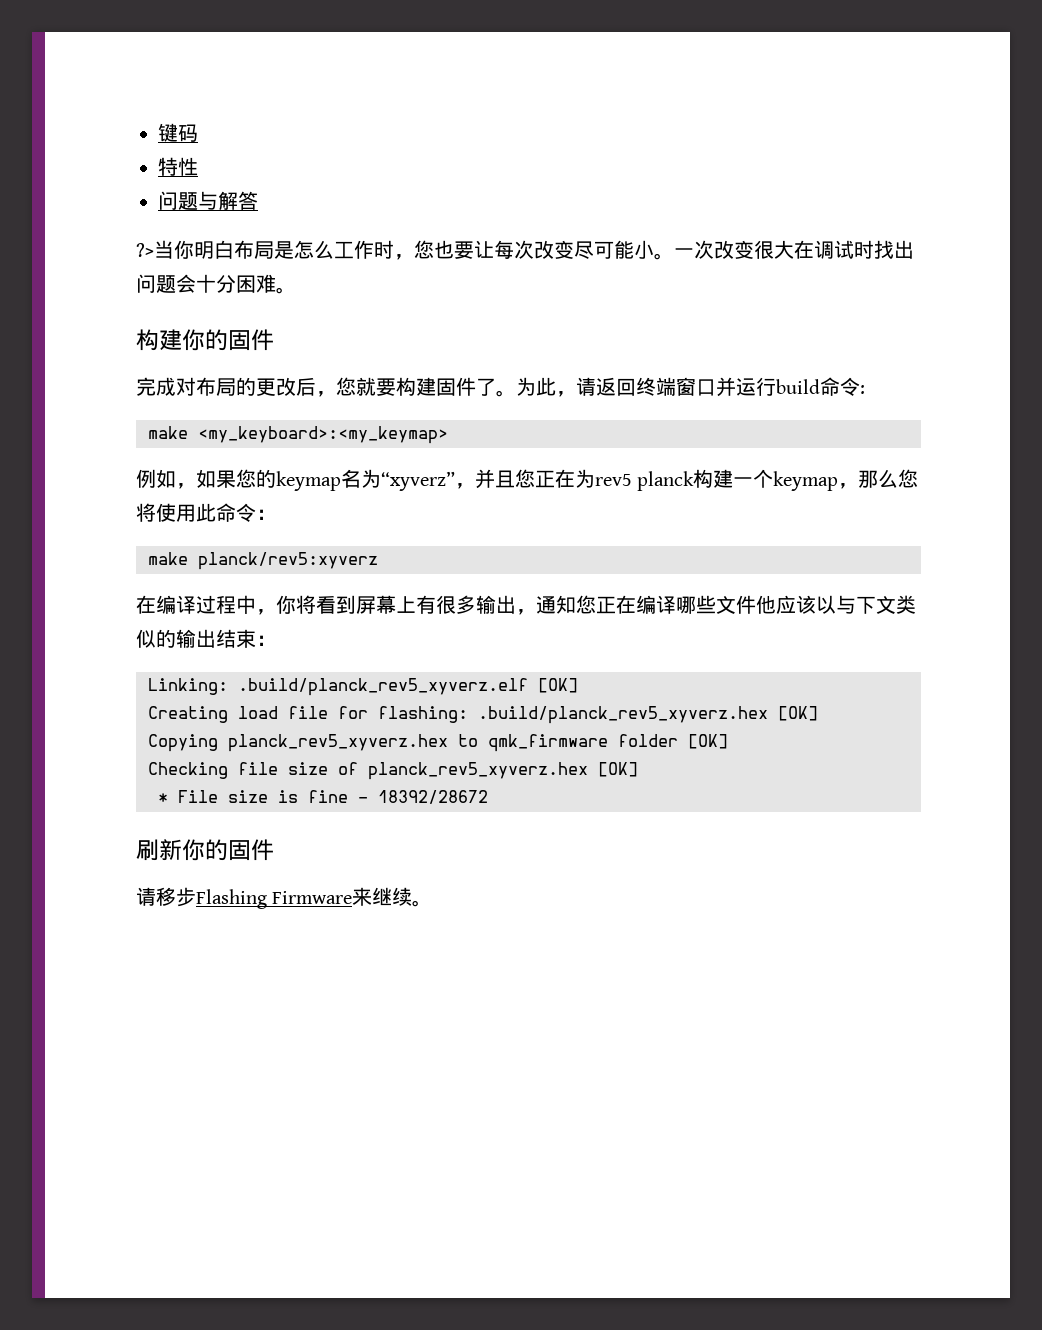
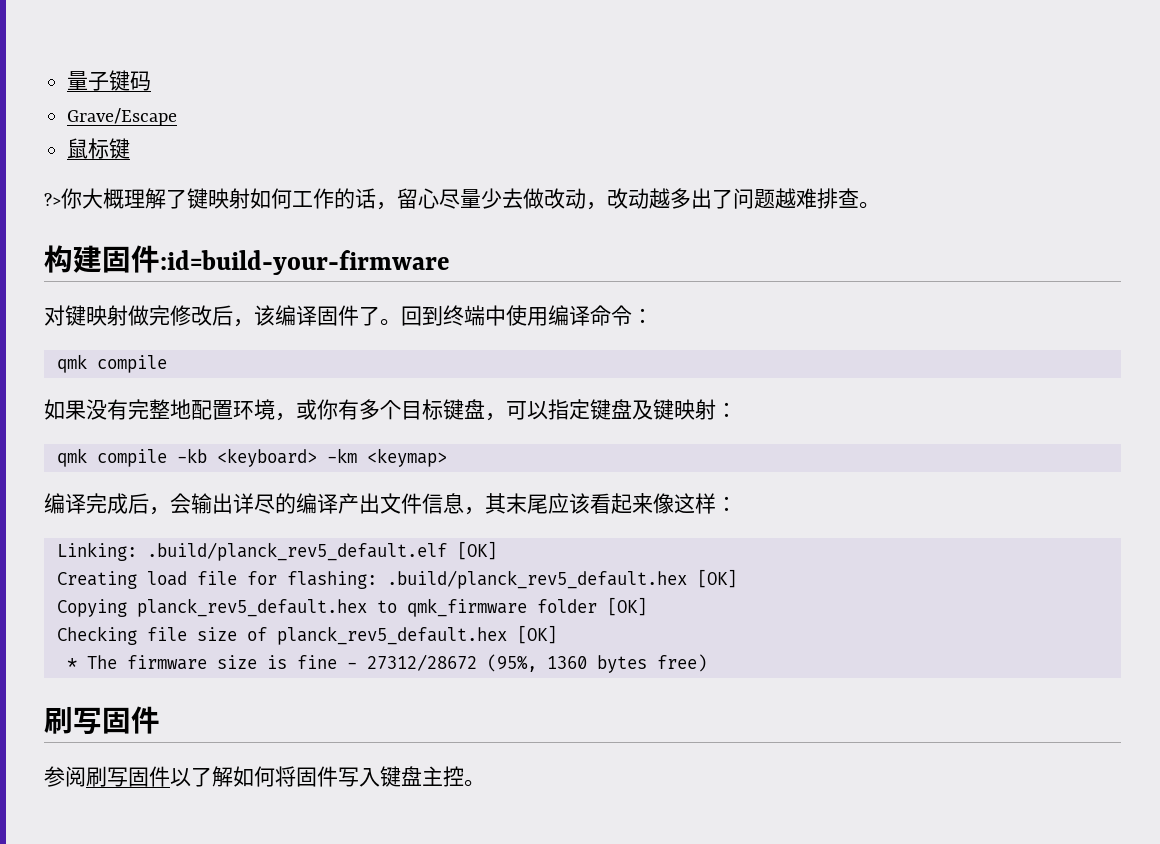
(158, 132) none -> [67,71,110,91] 量子
[158,157,198,176] [158,191,258,210] [136,240,914,260] [136,274,276,293] 特性 // 问题与解答 // ?>当你明白布局是怎么工作时，您也要让每次改变尽可能小。一次改变很大在调试时找出问题会十分困难 -> [67,108,178,126] [67,138,131,159] [44,188,859,210] Grave/Escape // 鼠标键 // ?>你大概理解了键映射如何工作的话，留心尽量少去做改动，改动越多出了问题越难排查
[182,329,274,351] [136,377,865,397] [148,426,448,444] [136,469,919,491] [136,503,276,522] [148,552,378,570] [136,595,916,615] [136,629,256,648] 你的固件 // 完成对布局的更改后，您就要构建固件了。为此，请返回终端窗口并运行build命令: // make <my_keyboard>:<my_keymap> // 例如，如果您的keymap名为“xyverz”，并且您正在为rev5 planck构建一个keymap，那么您将使用此命令： // make planck/rev5:xyverz // 在编译过程中，你将看到屏幕上有很多输出，通知您正在编译哪些文件他应该以与下文类似的输出结束 -> [102,245,450,275] [44,305,653,327] [56,354,167,373] [44,399,737,421] [56,448,447,467] [44,493,716,515] 固件:id=build-your-firmware // 对键映射做完修改后，该编译固件了。回到终端中使用编译命令： // qmk compile // 如果没有完整地配置环境，或你有多个目标键盘，可以指定键盘及键映射： // qmk compile -kb <keyboard> -km <keymap> // 编译完成后，会输出详尽的编译产出文件信息，其末尾应该看起来像这样
[238,678,528,696] .build/planck_rev5_xyverz.elf -> [146,542,447,561] .build/planck_rev5_default.elf
[478,706,768,724] .build/planck_rev5_xyverz.hex -> [386,570,687,589] .build/planck_rev5_default.hex
[228,734,448,752] planck_rev5_xyverz.hex -> [136,598,367,617] planck_rev5_default.hex
[368,762,588,780] planck_rev5_xyverz.hex -> [276,626,507,645] planck_rev5_default.hex
[178,790,218,803] File -> [86,655,207,670] The firmware
[378,790,488,804] [136,839,274,861] [136,887,413,909] 18392/28672 // 刷新你的固件 // 请移步Flashing Firmware来继续 -> [366,654,707,673] [44,706,160,735] [44,766,464,787] 27312/28672 (95%, 1360 bytes free) // 刷写固件 // 参阅刷写固件以了解如何将固件写入键盘主控

